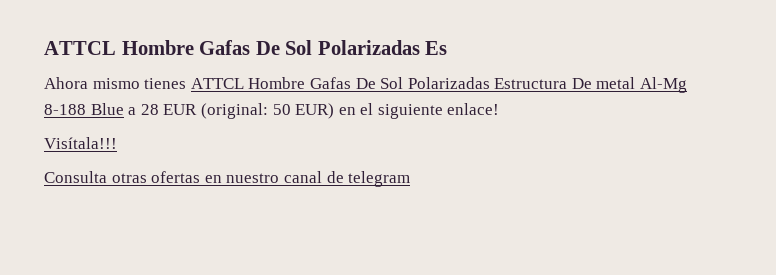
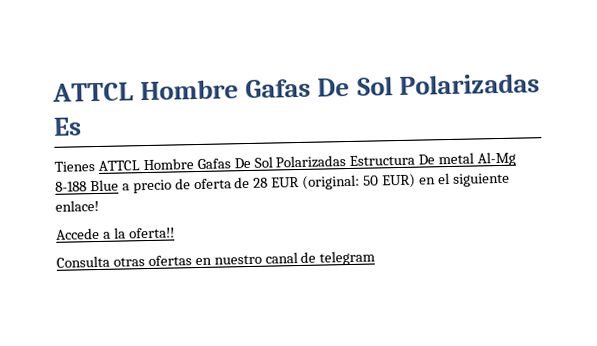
[44,77,187,89] Ahora mismo tienes -> [54,161,95,172] Tienes
(137, 111) none -> [132,176,251,194] precio de oferta de
[44,137,117,149] Visítala!!! -> [56,227,175,240] Accede a la oferta!!

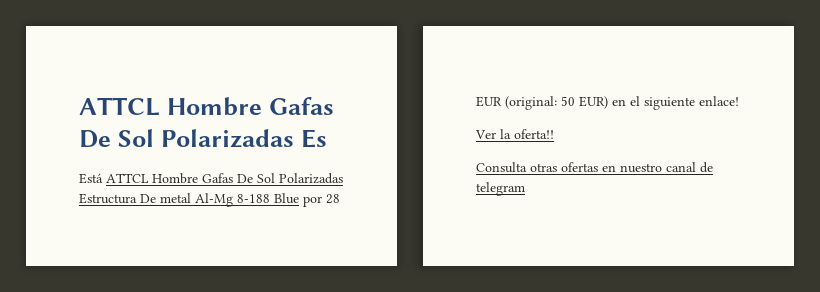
[54,161,95,172] Tienes -> [79,173,103,184] Está
[121,176,251,194] a precio de oferta de -> [303,196,322,207] por
[56,227,111,240] Accede a -> [475,130,496,139] Ver

